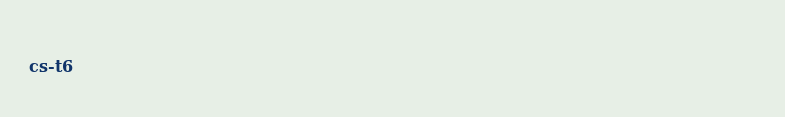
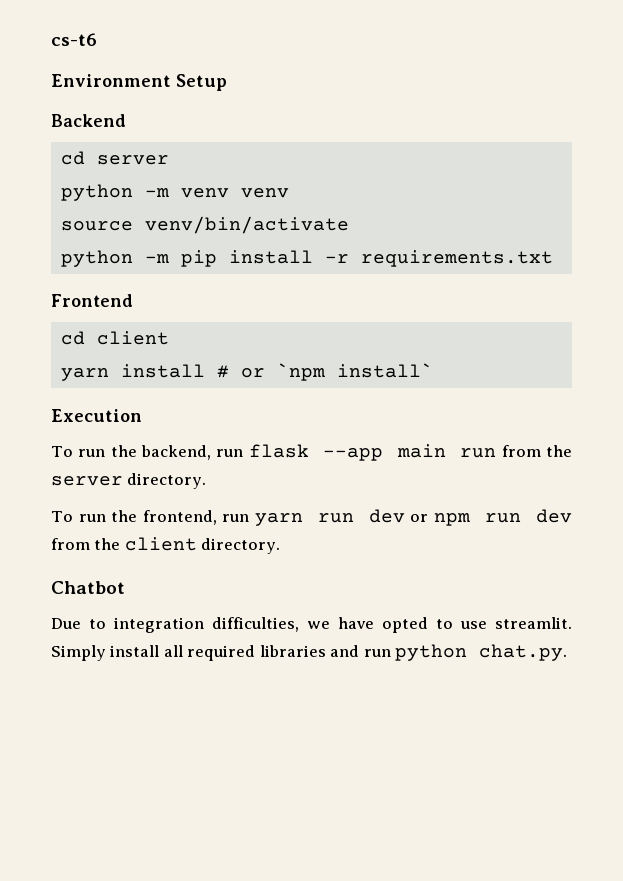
(73, 66) none -> [51,74,227,91] [51,114,126,127] [60,151,169,165] [60,184,289,201] [60,216,349,234] [60,250,553,267] [51,294,133,307] [60,331,169,345] [60,363,433,381] [51,409,142,422] [51,444,572,461] [51,473,207,489] [51,509,572,526] [51,537,281,554] [51,581,125,594] [51,617,572,633] [51,644,568,661] // Environment Setup // Backend // cd server // python -m venv venv // source venv/bin/activate // python -m pip install -r requirements.txt // Frontend // cd client // yarn install # or `npm install` // Execution // To run the backend, run flask --app main run from the server directory. // To run the frontend, run yarn run dev or npm run dev from the client directory. // Chatbot // Due to integration difficulties, we have opted to use streamlit. Simply install all required libraries and run python chat.py.

